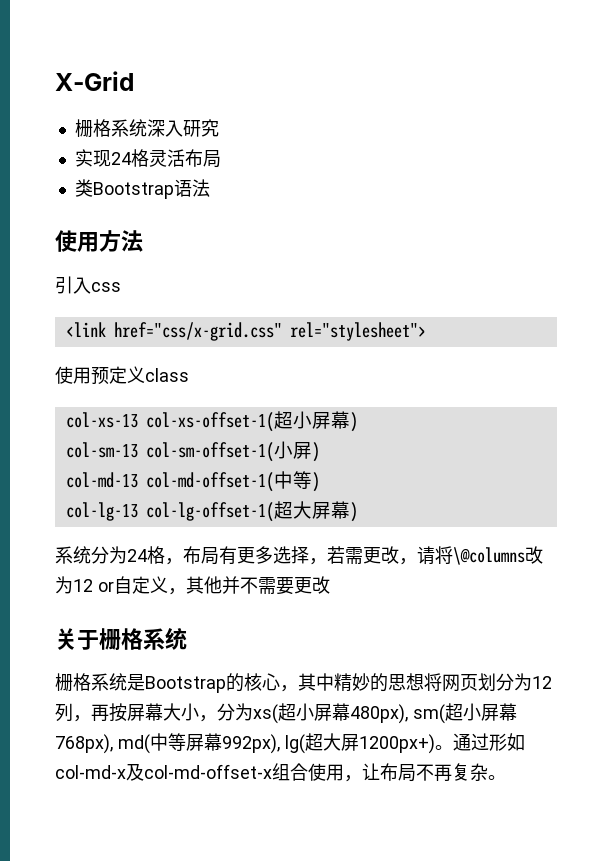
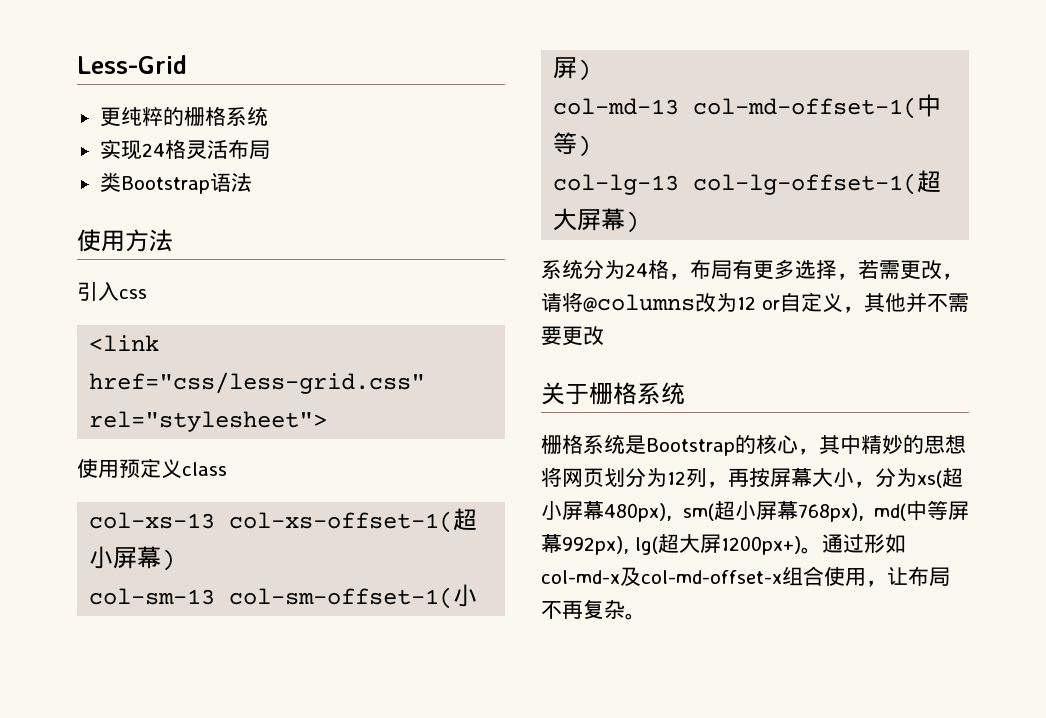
[55,71,134,91] [74,119,219,137] X-Grid // 栅格系统深入研究 -> [77,55,187,74] [99,106,268,127] Less-Grid // 更纯粹的栅格系统
[113,322,282,341] href="css/x-grid.css" -> [89,372,426,394] href="css/less-grid.css"
[453,547,525,565] \@columns -> [583,294,695,312] @columns

